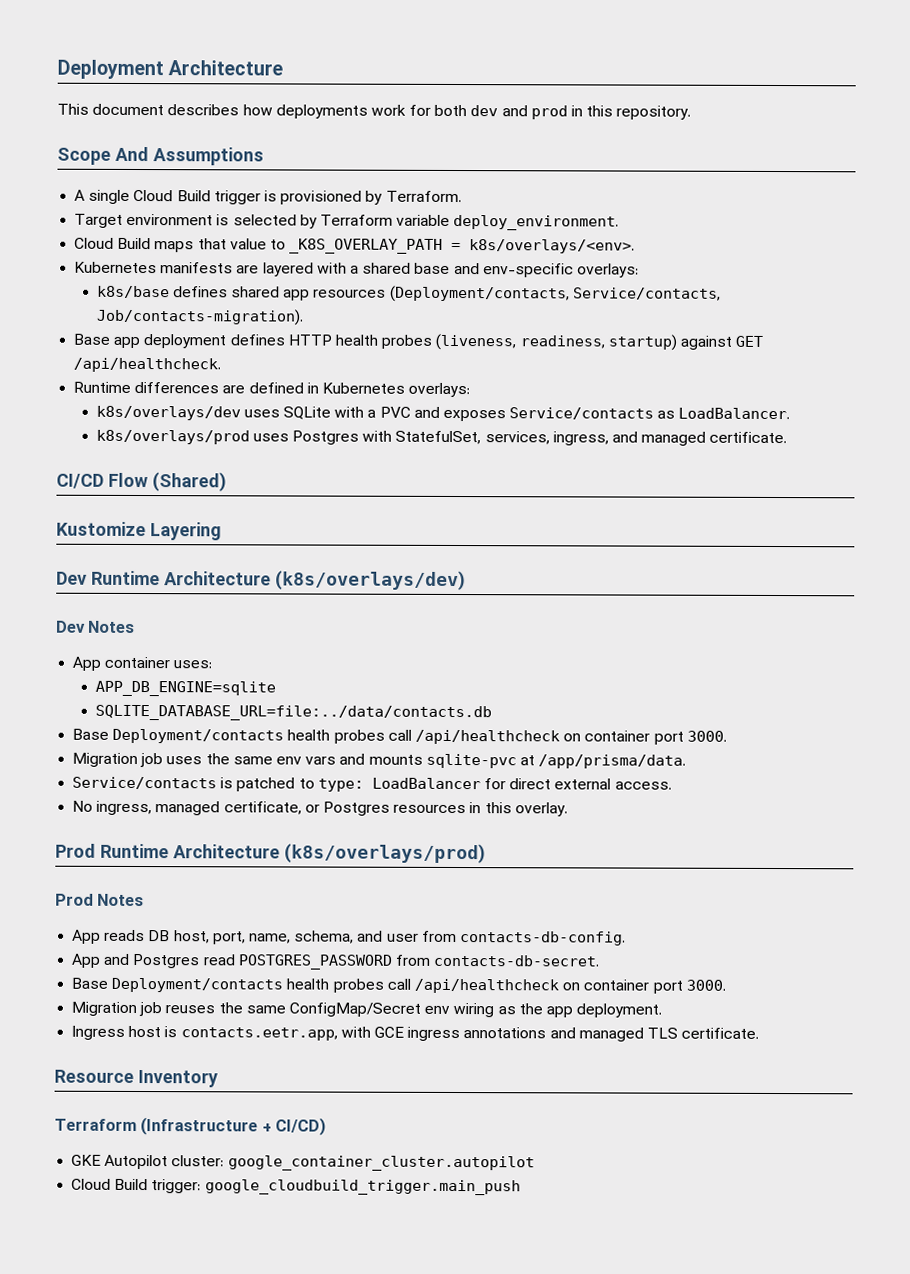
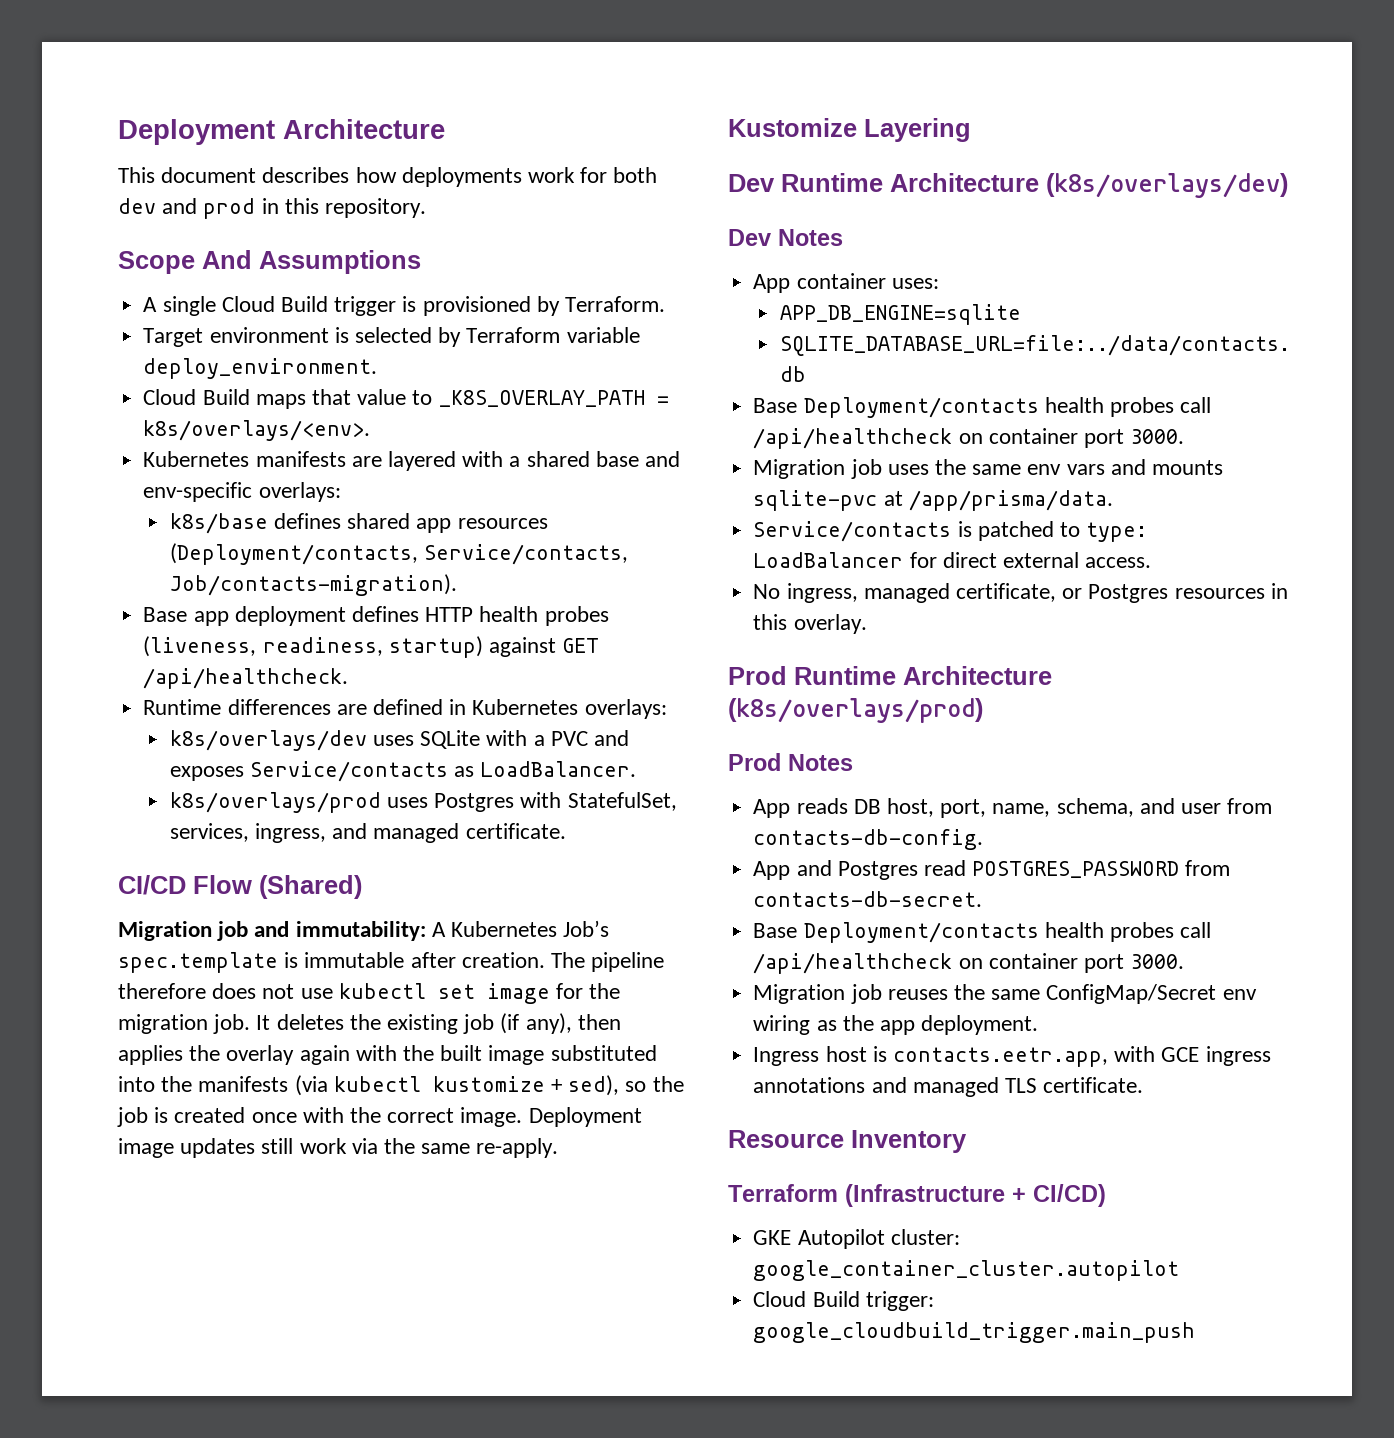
(227, 482) none -> [118,920,610,941] [118,952,665,973] [118,983,621,1004] [118,1013,621,1034] [118,1045,657,1065] [118,1075,684,1096] [117,1107,642,1127] [118,1138,559,1158] // Migration job and immutability: A Kubernetes Job’s spec.template is immutable after creation. The pipeline therefore does not use kubectl set image for the migration job. It deletes the existing job (if any), then applies the overlay again with the built image substituted into the manifests (via kubectl kustomize + sed), so the job is created once with the correct image. Deployment image updates still work via the same re-apply.

